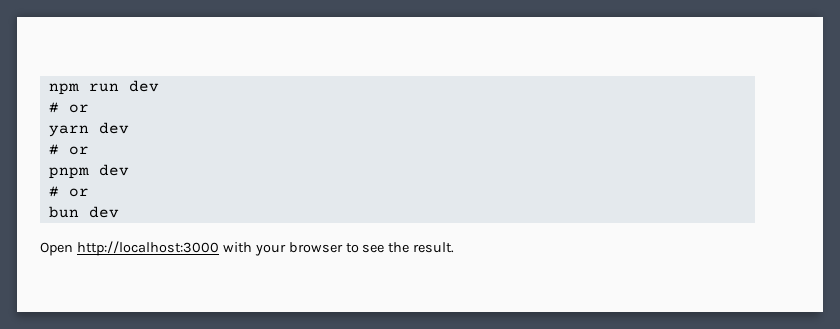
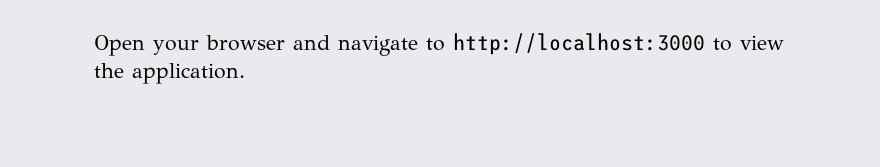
[48,80,159,95] [48,102,89,113] [48,122,129,137] [48,144,89,155] [48,164,129,179] [48,186,89,197] [48,206,119,218] [40,241,455,256] npm run dev // # or // yarn dev // # or // pnpm dev // # or // bun dev // Open http://localhost:3000 with your browser to see the result. -> [94,33,784,56] [94,63,245,84] Open your browser and navigate to http://localhost:3000 to view the application.

